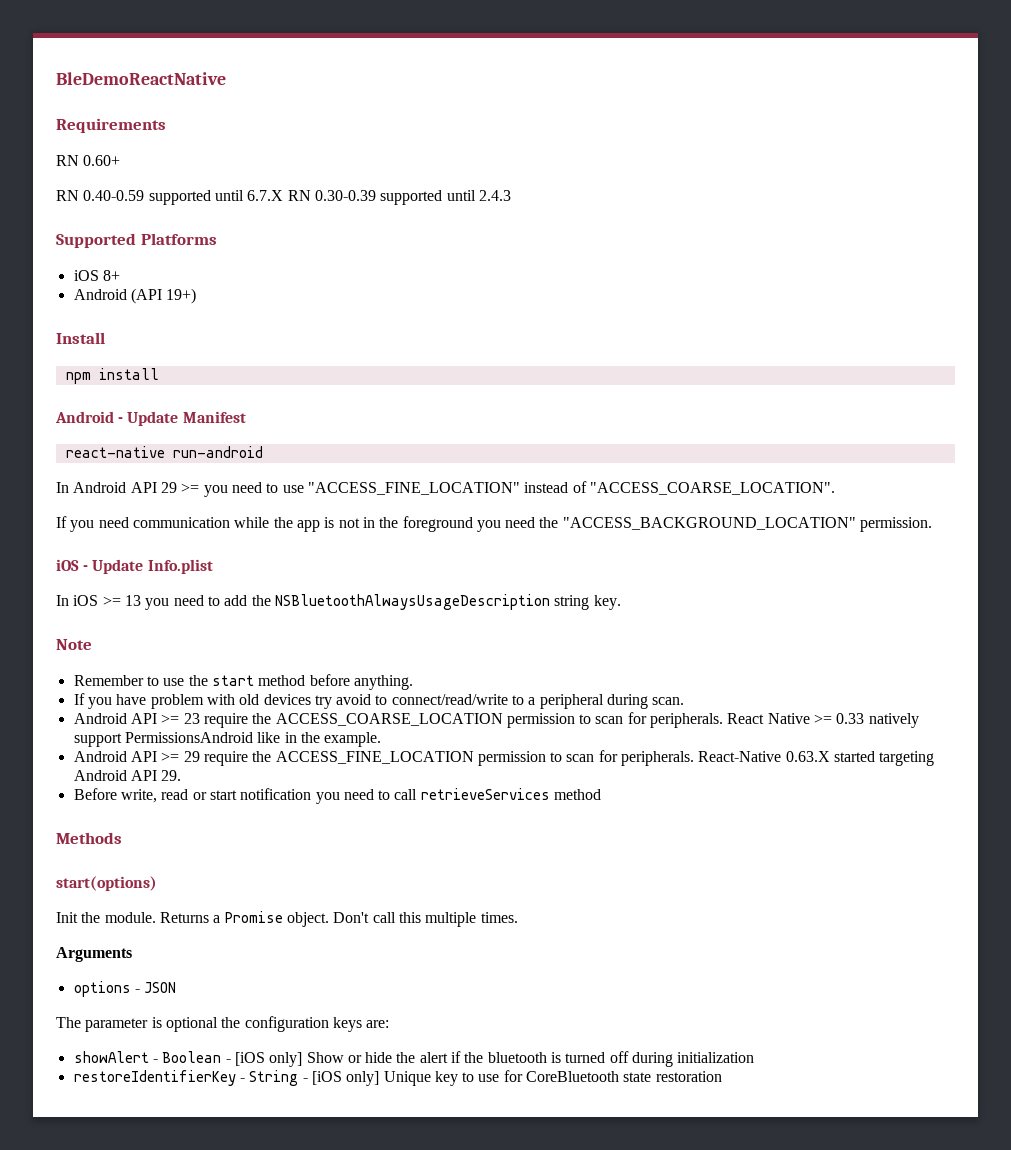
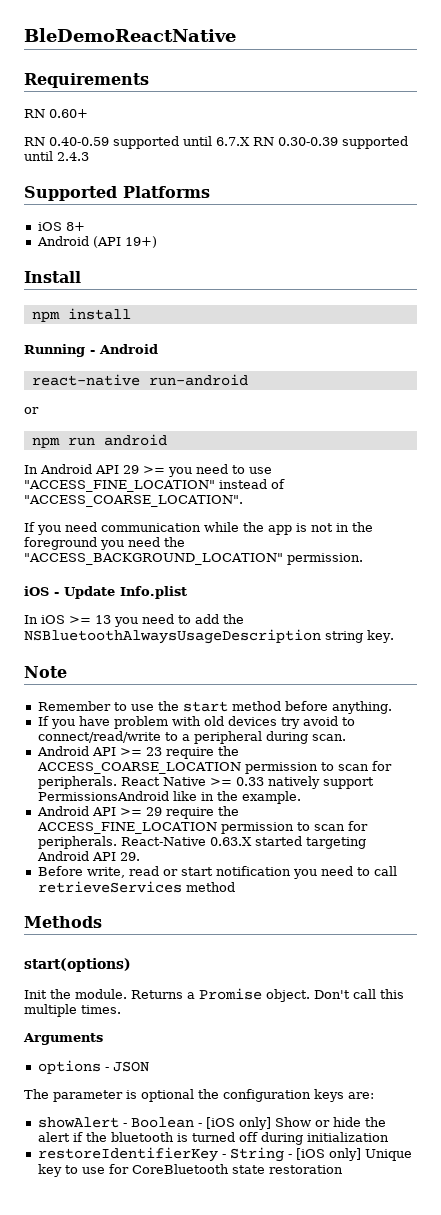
[55,411,246,426] Android - Update Manifest -> [24,344,158,357] Running - Android
(263, 452) none -> [24,407,39,414] [31,434,167,448] // or // npm run android

